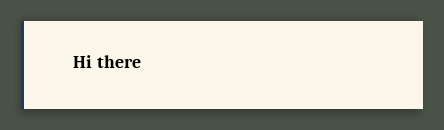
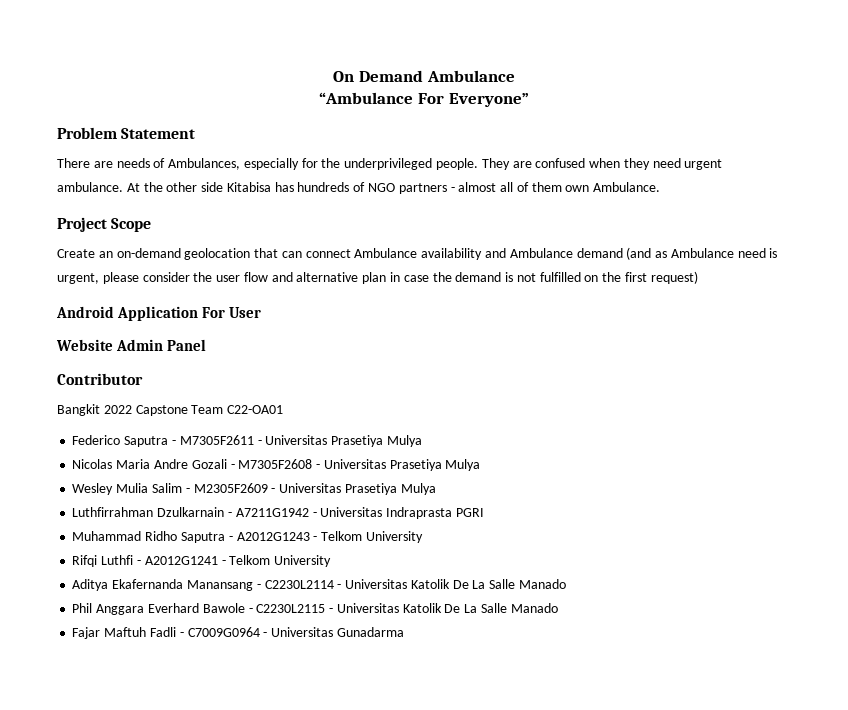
[73,55,141,68] Hi there -> [333,70,515,82] [319,92,529,107] [57,127,196,139] [57,158,723,170] [57,182,661,194] [57,217,152,232] [57,247,778,260] [57,271,698,284] [56,306,261,321] [56,339,206,351] [57,373,143,385] [57,404,284,416] [72,435,422,447] [72,459,481,471] [72,483,436,495] [72,507,484,519] [72,531,423,543] [72,555,332,567] [72,579,566,591] [72,603,558,615] [72,627,404,639] On Demand Ambulance // “Ambulance For Everyone” // Problem Statement // There are needs of Ambulances, especially for the underprivileged people. They are confused when they need urgent ambulance. At the other side Kitabisa has hundreds of NGO partners - almost all of them own Ambulance. // Project Scope // Create an on-demand geolocation that can connect Ambulance availability and Ambulance demand (and as Ambulance need is urgent, please consider the user flow and alternative plan in case the demand is not fulfilled on the first request) // Android Application For User // Website Admin Panel // Contributor // Bangkit 2022 Capstone Team C22-OA01 // Federico Saputra - M7305F2611 - Universitas Prasetiya Mulya // Nicolas Maria Andre Gozali - M7305F2608 - Universitas Prasetiya Mulya // Wesley Mulia Salim - M2305F2609 - Universitas Prasetiya Mulya // Luthfirrahman Dzulkarnain - A7211G1942 - Universitas Indraprasta PGRI // Muhammad Ridho Saputra - A2012G1243 - Telkom University // Rifqi Luthfi - A2012G1241 - Telkom University // Aditya Ekafernanda Manansang - C2230L2114 - Universitas Katolik De La Salle Manado // Phil Anggara Everhard Bawole - C2230L2115 - Universitas Katolik De La Salle Manado // Fajar Maftuh Fadli - C7009G0964 - Universitas Gunadarma

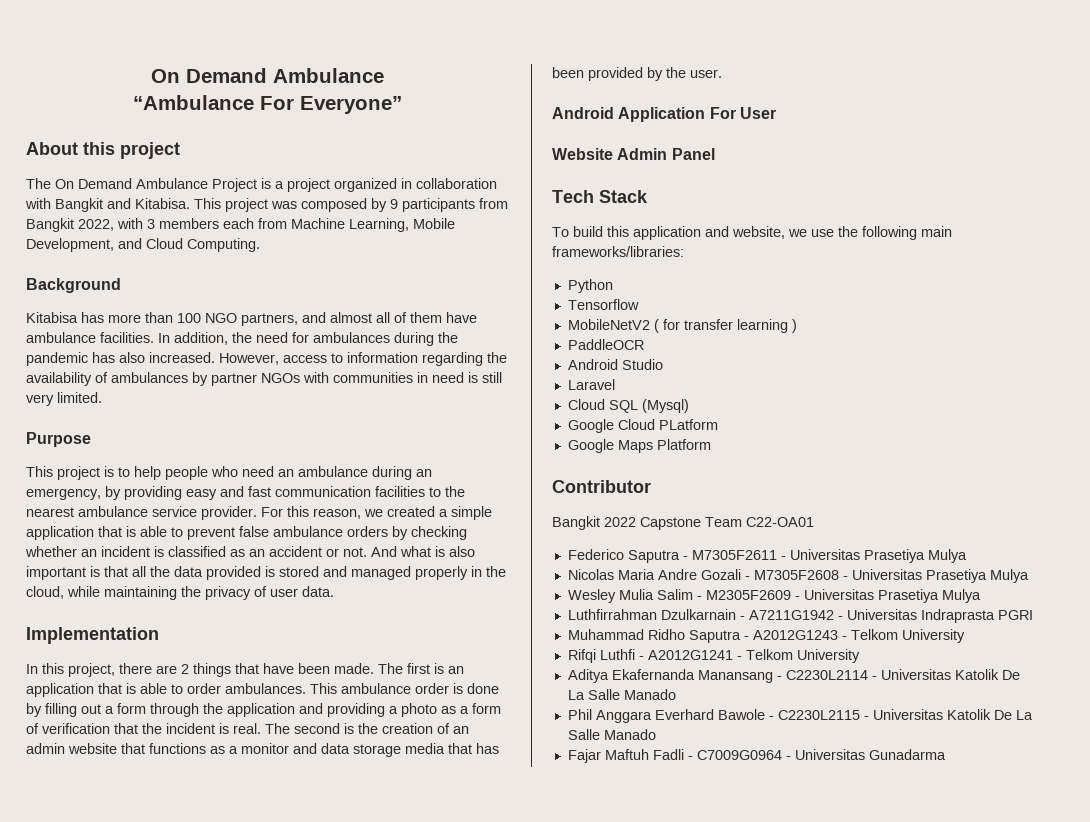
[57,127,196,139] [57,158,723,170] [57,182,661,194] [57,217,152,232] [57,247,778,260] [57,271,698,284] Problem Statement // There are needs of Ambulances, especially for the underprivileged people. They are confused when they need urgent ambulance. At the other side Kitabisa has hundreds of NGO partners - almost all of them own Ambulance. // Project Scope // Create an on-demand geolocation that can connect Ambulance availability and Ambulance demand (and as Ambulance need is urgent, please consider the user flow and alternative plan in case the demand is not fulfilled on the first request) -> [26,142,180,159] [26,178,497,192] [25,198,508,212] [26,218,455,232] [26,238,260,252] [26,278,121,293] [26,312,477,326] [26,332,458,346] [26,352,507,366] [26,372,502,386] [26,392,102,406] [26,432,91,447] [26,466,432,480] [26,486,465,500] [26,506,492,520] [26,526,467,540] [25,546,475,557] [26,566,506,580] [26,586,334,600] [26,627,159,644] [26,663,464,677] [26,683,499,697] [26,703,501,717] [26,723,469,734] [26,743,499,757] [552,67,722,81] About this project // The On Demand Ambulance Project is a project organized in collaboration with Bangkit and Kitabisa. This project was composed by 9 participants from Bangkit 2022, with 3 members each from Machine Learning, Mobile Development, and Cloud Computing. // Background // Kitabisa has more than 100 NGO partners, and almost all of them have ambulance facilities. In addition, the need for ambulances during the pandemic has also increased. However, access to information regarding the availability of ambulances by partner NGOs with communities in need is still very limited. // Purpose // This project is to help people who need an ambulance during an emergency, by providing easy and fast communication facilities to the nearest ambulance service provider. For this reason, we created a simple application that is able to prevent false ambulance orders by checking whether an incident is classified as an accident or not. And what is also important is that all the data provided is stored and managed properly in the cloud, while maintaining the privacy of user data. // Implementation // In this project, there are 2 things that have been made. The first is an application that is able to order ambulances. This ambulance order is done by filling out a form through the application and providing a photo as a form of verification that the incident is real. The second is the creation of an admin website that functions as a monitor and data storage media that has been provided by the user.
(206, 345) none -> [552,190,648,203] [552,226,952,240] [552,246,684,257] [567,279,613,293] [567,299,639,310] [567,319,797,333] [567,339,644,350] [567,359,663,370] [567,379,615,390] [567,399,689,413] [567,419,718,433] [567,439,711,453] // Tech Stack // To build this application and website, we use the following main frameworks/libraries: // Python // Tensorflow // MobileNetV2 ( for transfer learning ) // PaddleOCR // Android Studio // Laravel // Cloud SQL (Mysql) // Google Cloud PLatform // Google Maps Platform

